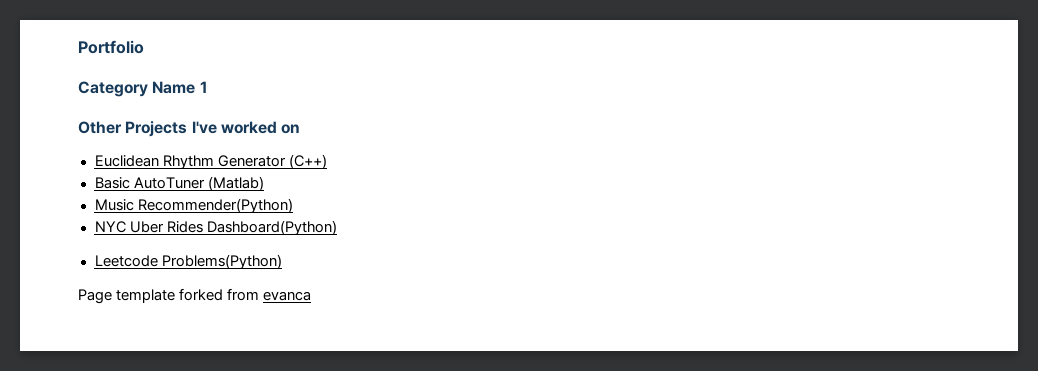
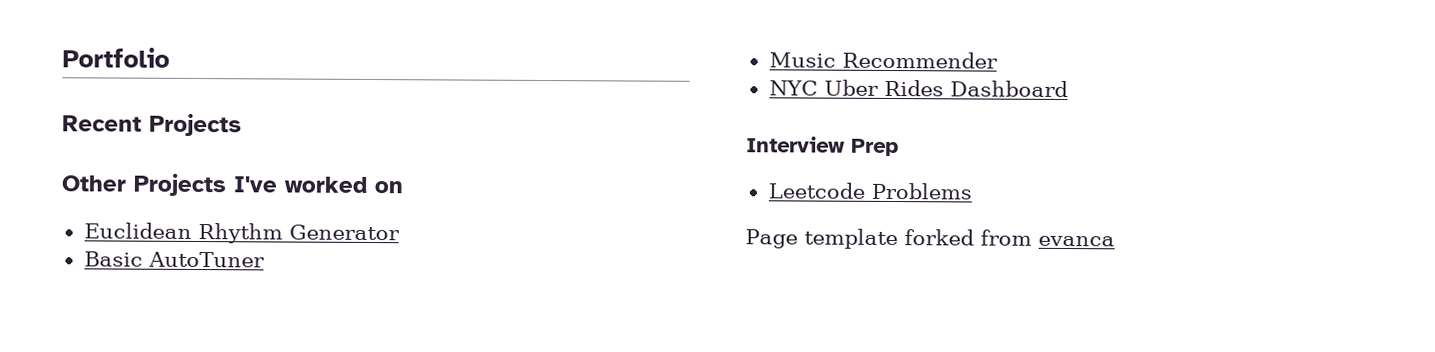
[78,81,208,97] Category Name 1 -> [62,113,242,137] Recent Projects
[288,154,327,169] (C++) -> (400, 232) none
[207,176,264,191] (Matlab) -> (265, 259) none
[137,198,293,213] Recommender(Python) -> [841,51,998,69] Recommender
[206,220,337,235] Dashboard(Python) -> [949,80,1068,98] [746,136,899,157] Dashboard // Interview Prep
[161,254,282,269] Problems(Python) -> [870,182,972,200] Problems

